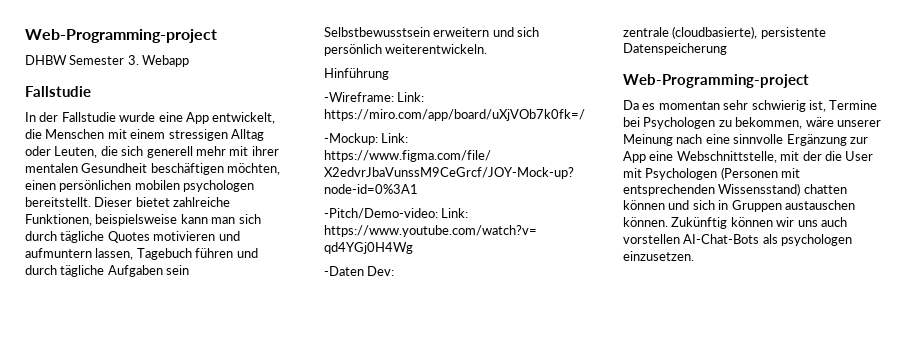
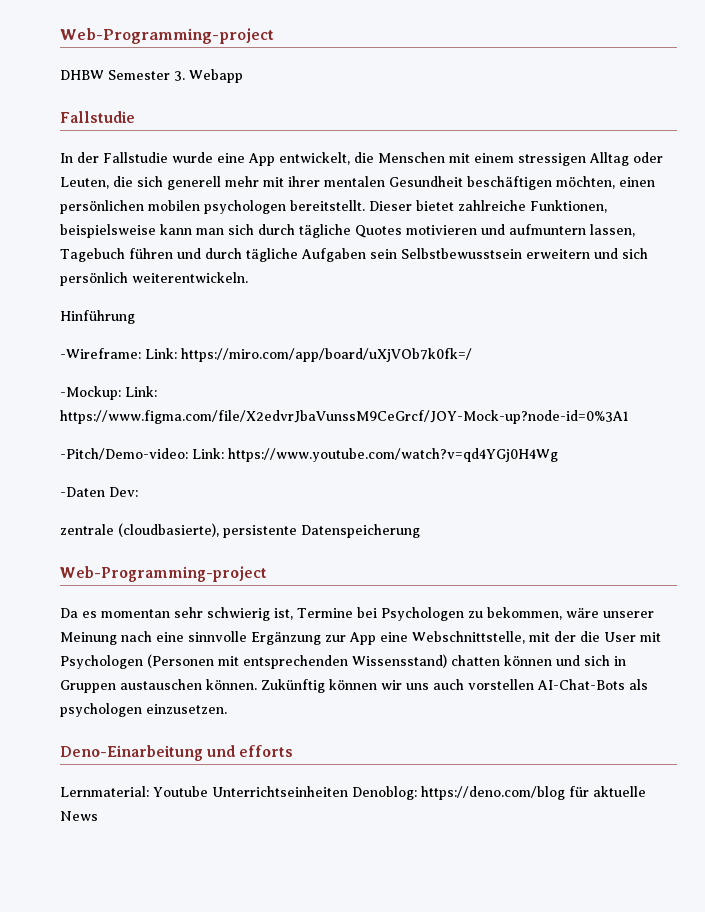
(694, 256) none -> [60,745,294,761] [60,786,646,800] [60,811,98,821] // Deno-Einarbeitung und efforts // Lernmaterial: Youtube Unterrichtseinheiten Denoblog: https://deno.com/blog für aktuelle News

